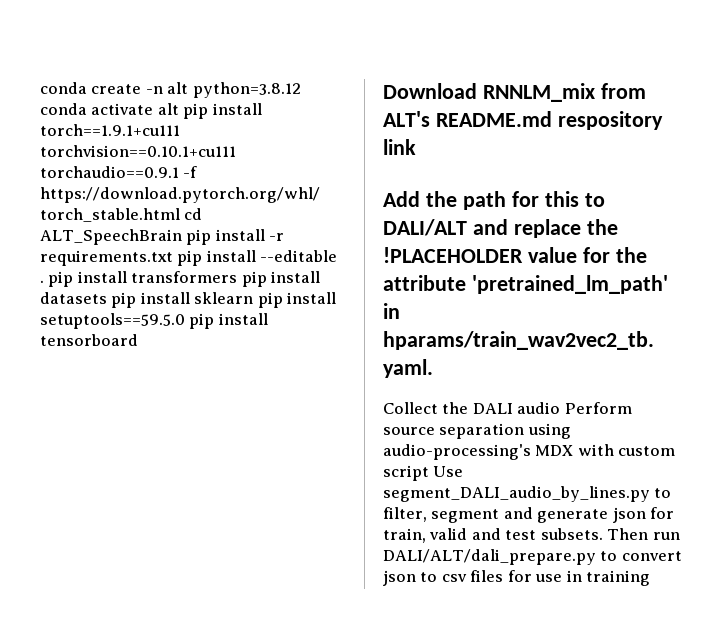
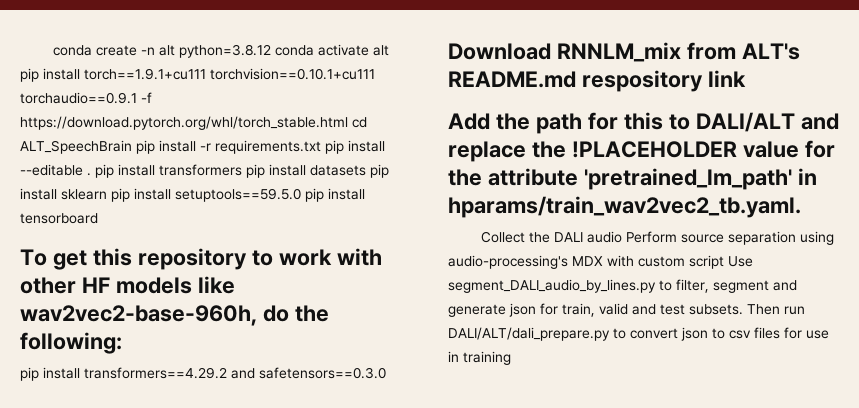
(138, 340) none -> [20,248,382,270] [20,276,235,294] [20,305,329,326] [20,332,122,354] [20,367,386,381] // To get this repository to work with other HF models like wav2vec2-base-960h, do the following: // pip install transformers==4.29.2 and safetensors==0.3.0

